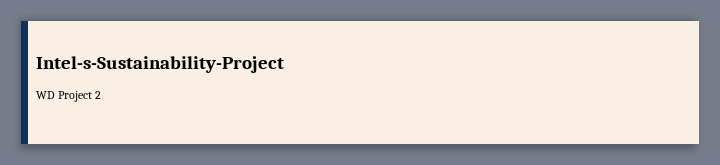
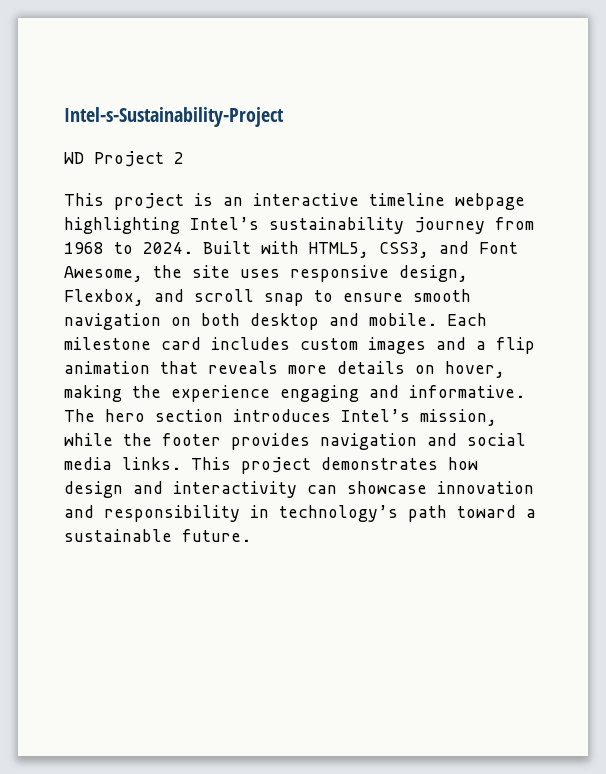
(102, 95) none -> [64,193,525,210] [64,217,534,234] [64,241,518,258] [64,265,468,282] [64,289,471,306] [64,313,487,330] [64,337,535,354] [64,361,505,378] [64,385,525,402] [64,409,497,426] [64,433,526,450] [64,457,478,474] [64,481,534,498] [64,505,536,522] [64,529,251,542] // This project is an interactive timeline webpage highlighting Intel’s sustainability journey from 1968 to 2024. Built with HTML5, CSS3, and Font Awesome, the site uses responsive design, Flexbox, and scroll snap to ensure smooth navigation on both desktop and mobile. Each milestone card includes custom images and a flip animation that reveals more details on hover, making the experience engaging and informative. The hero section introduces Intel’s mission, while the footer provides navigation and social media links. This project demonstrates how design and interactivity can showcase innovation and responsibility in technology’s path toward a sustainable future.

